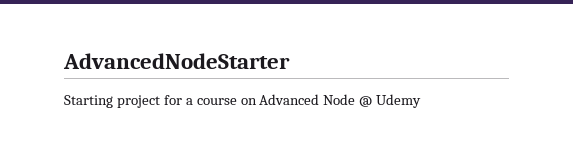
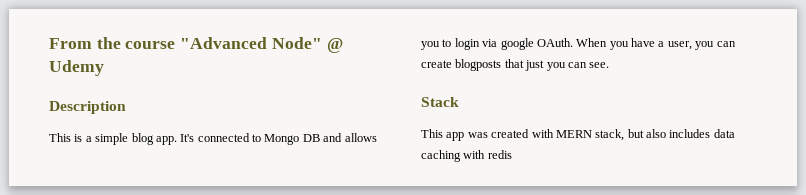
[63,53,290,69] [64,94,422,108] AdvancedNodeStarter // Starting project for a course on Advanced Node @ Udemy -> [49,37,343,53] [49,60,104,76] [49,101,126,114] [49,133,377,145] [421,38,736,50] [421,59,610,71] [421,97,459,107] [421,129,735,141] [421,150,512,162] From the course "Advanced Node" @ Udemy // Description // This is a simple blog app. It's connected to Mongo DB and allows you to login via google OAuth. When you have a user, you can create blogposts that just you can see. // Stack // This app was created with MERN stack, but also includes data caching with redis

